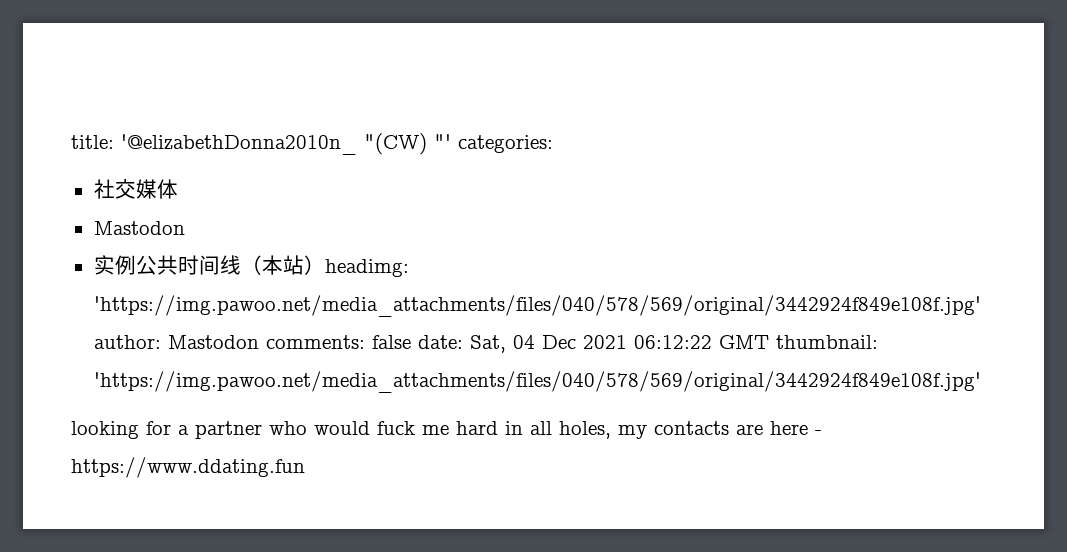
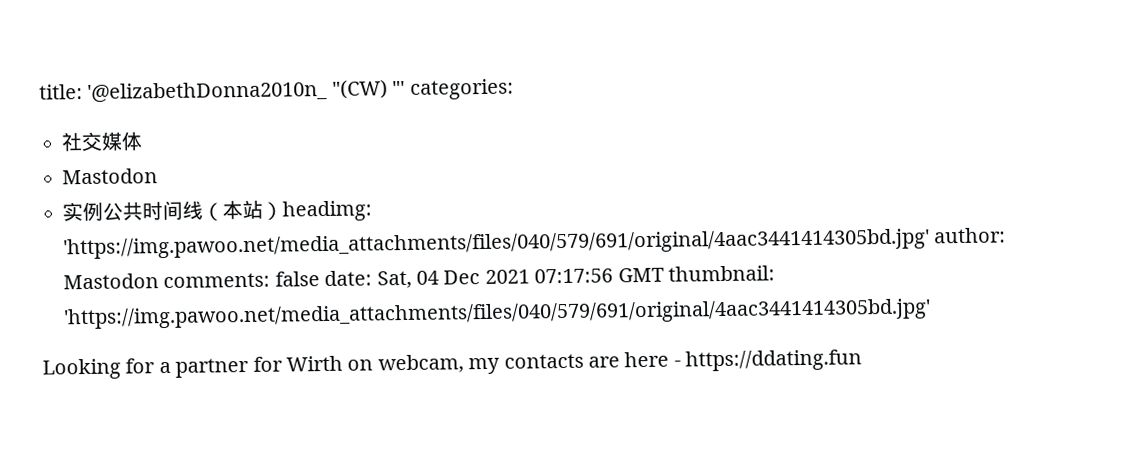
[93,295,981,317] 'https://img.pawoo.net/media_attachments/files/040/578/569/original/3442924f849e108f.jpg' -> [63,228,930,260] 'https://img.pawoo.net/media_attachments/files/040/579/691/original/4aac3441414305bd.jpg'
[633,335,712,349] 06:12:22 -> [534,268,614,284] 07:17:56
[93,371,981,393] [71,421,139,439] 'https://img.pawoo.net/media_attachments/files/040/578/569/original/3442924f849e108f.jpg' // looking -> [63,298,931,330] [42,358,121,380] 'https://img.pawoo.net/media_attachments/files/040/579/691/original/4aac3441414305bd.jpg' // Looking
[269,421,611,439] who would fuck me hard in all holes, -> [252,354,464,374] for Wirth on webcam,
[71,457,305,478] https://www.ddating.fun -> [685,349,863,372] https://ddating.fun

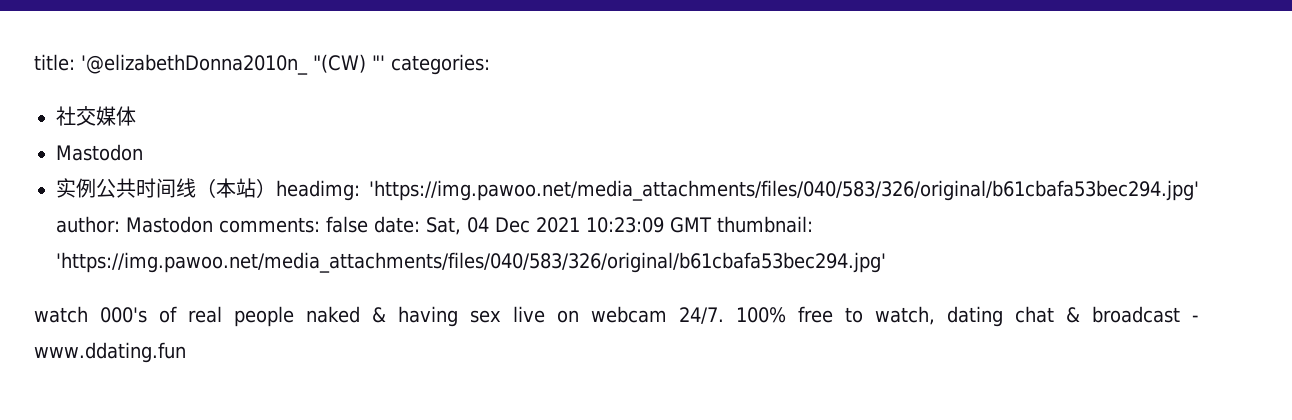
[63,228,930,260] 'https://img.pawoo.net/media_attachments/files/040/579/691/original/4aac3441414305bd.jpg' -> [369,180,1199,201] 'https://img.pawoo.net/media_attachments/files/040/583/326/original/b61cbafa53bec294.jpg'
[534,268,614,284] 07:17:56 -> [586,217,664,233] 10:23:09
[63,298,931,330] [42,349,863,380] 'https://img.pawoo.net/media_attachments/files/040/579/691/original/4aac3441414305bd.jpg' // Looking for a partner for Wirth on webcam, my contacts are here - https://ddating.fun -> [56,252,886,273] [34,306,1199,327] [34,342,186,363] 'https://img.pawoo.net/media_attachments/files/040/583/326/original/b61cbafa53bec294.jpg' // watch 000's of real people naked & having sex live on webcam 24/7. 100% free to watch, dating chat & broadcast - www.ddating.fun

